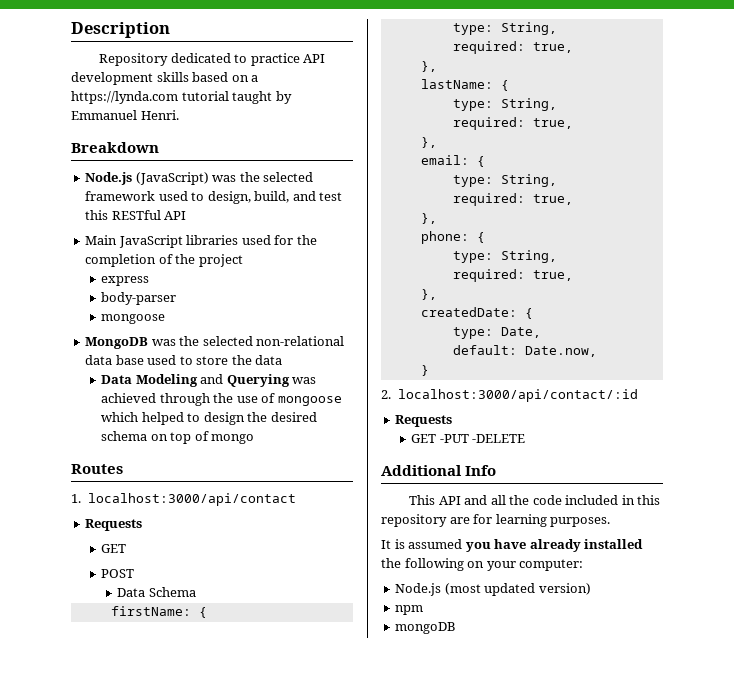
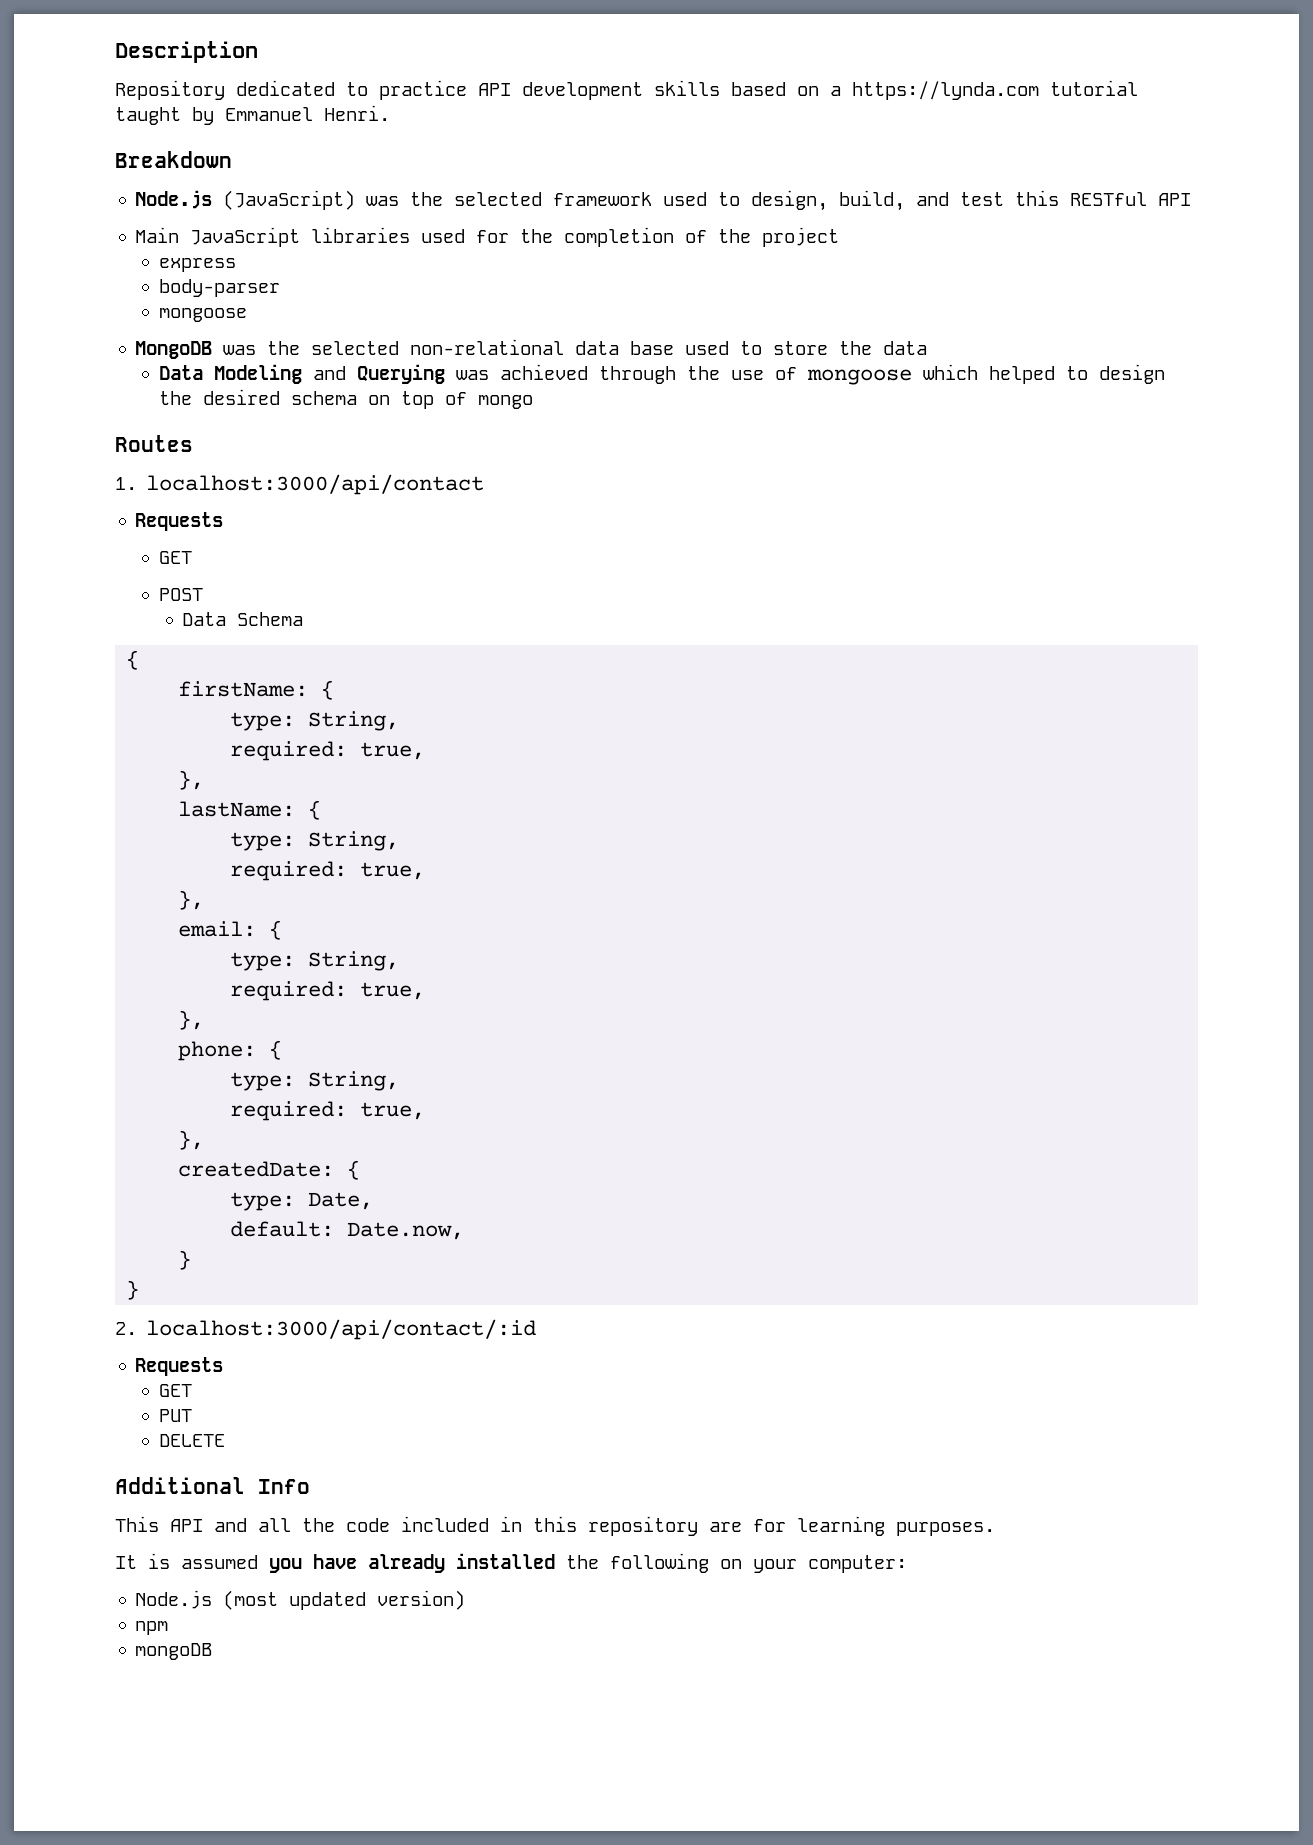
(196, 592) none -> [126,650,140,670] // {
(429, 370) none -> [126,1280,140,1300] // }
[439,434,526,443] -PUT -DELETE -> [158,1409,192,1422] [158,1434,225,1447] // PUT // DELETE

